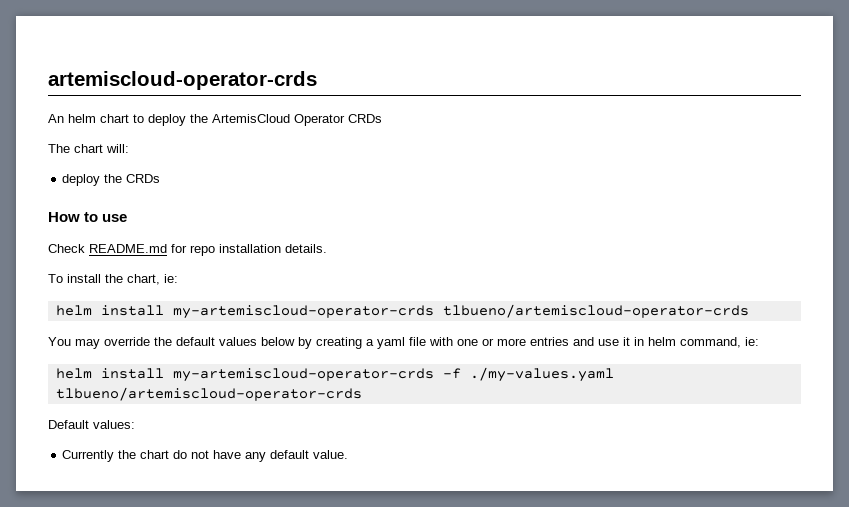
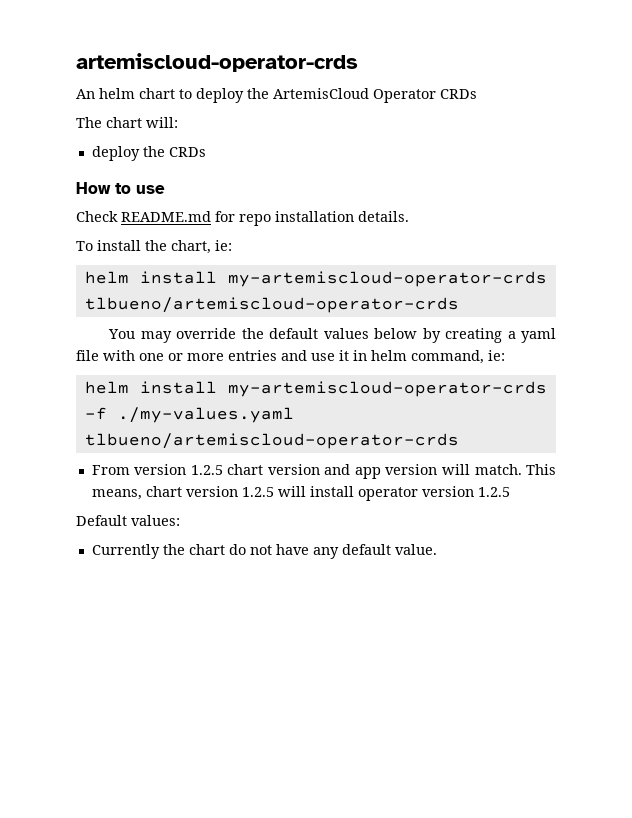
(362, 394) none -> [91,464,556,479] [91,486,510,501] // From version 1.2.5 chart version and app version will match. This means, chart version 1.2.5 will install operator version 1.2.5

